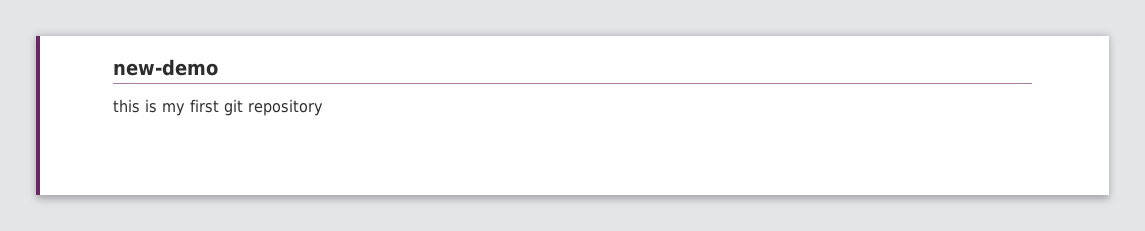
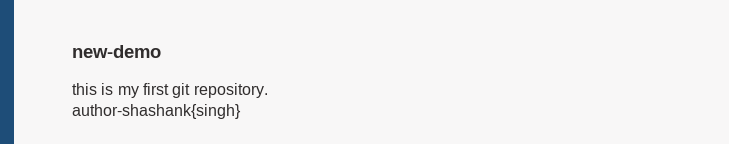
[248,99,323,116] repository -> [193,83,268,98] [72,104,241,119] repository. // author-shashank{singh}

